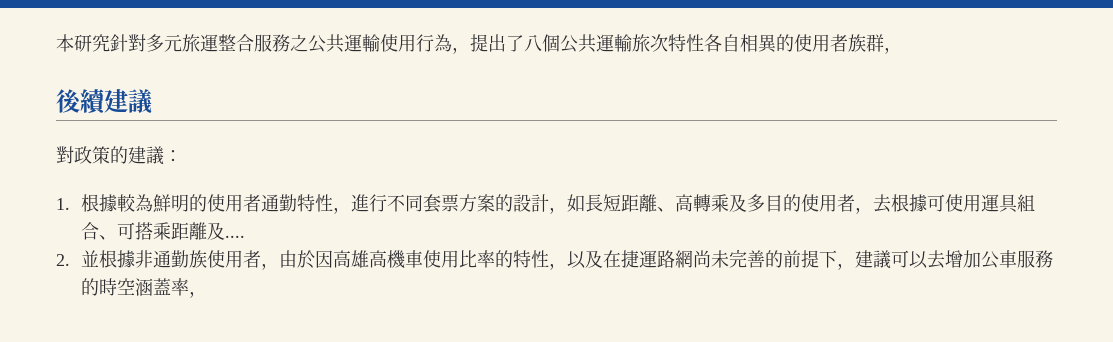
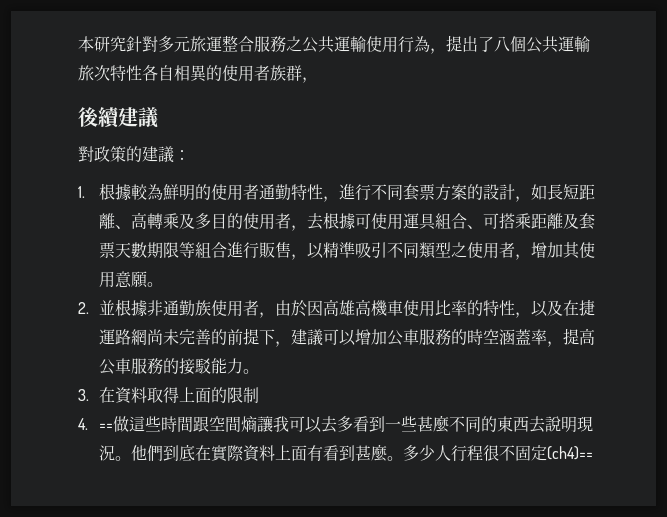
[224,235,245,238] .... -> [578,213,595,230] [98,242,595,260] [98,271,163,288] 套票天數期限等組合進行販售，以精準吸引不同類型之使用者，增加其使用意願。
[926,250,945,269] 去 -> (356, 337) none
(207, 294) none -> [562,328,595,345] [98,358,259,375] [78,387,259,404] [78,415,593,433] [98,444,593,462] 提高公車服務的接駁能力。 // 3.在資料取得上面的限制 // 4. ==做這些時間跟空間熵讓我可以去多看到一些甚麼不同的東西去說明現況。他們到底在實際資料上面有看到甚麼。多少人行程很不固定(ch4)==

